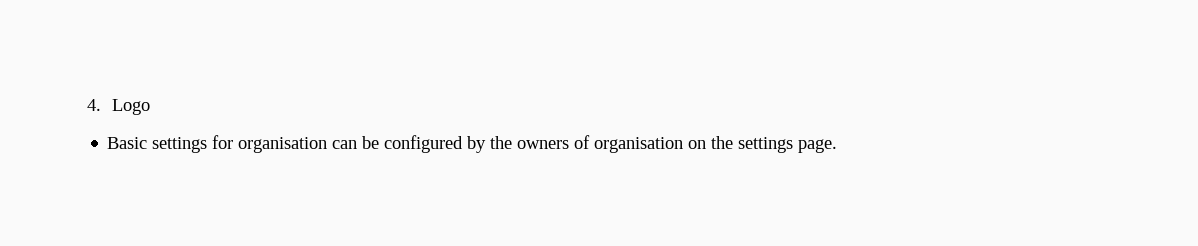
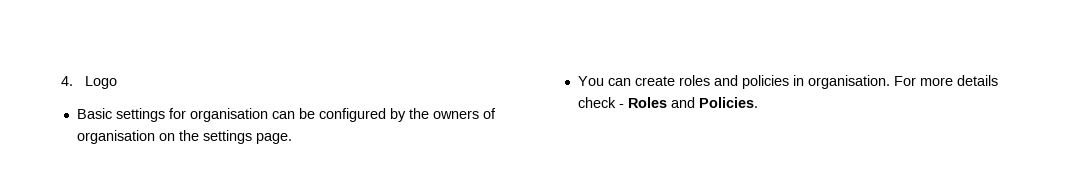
(838, 146) none -> [577,75,998,89] [577,97,758,108] // You can create roles and policies in organisation. For more details check - Roles and Policies.

